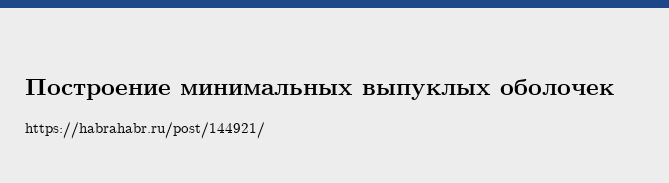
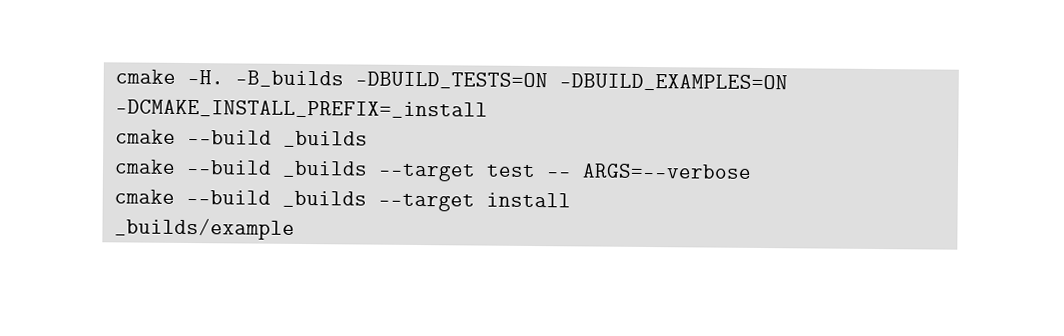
[25,79,614,100] [25,121,265,139] Построение минимальных выпуклых оболочек // https://habrahabr.ru/post/144921/ -> [115,69,788,92] [115,99,488,119] [115,129,368,148] [114,159,752,182] [114,189,571,212] [114,217,295,240] cmake -H. -B_builds -DBUILD_TESTS=ON -DBUILD_EXAMPLES=ON -DCMAKE_INSTALL_PREFIX=_install // cmake --build _builds // cmake --build _builds --target test -- ARGS=--verbose // cmake --build _builds --target install // _builds/example

